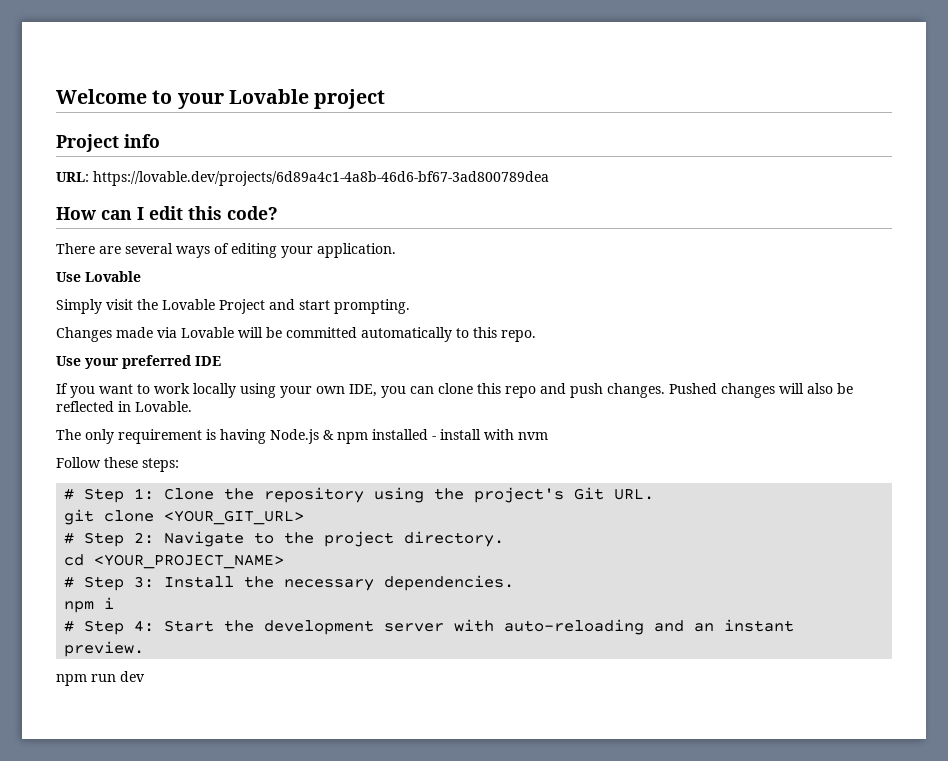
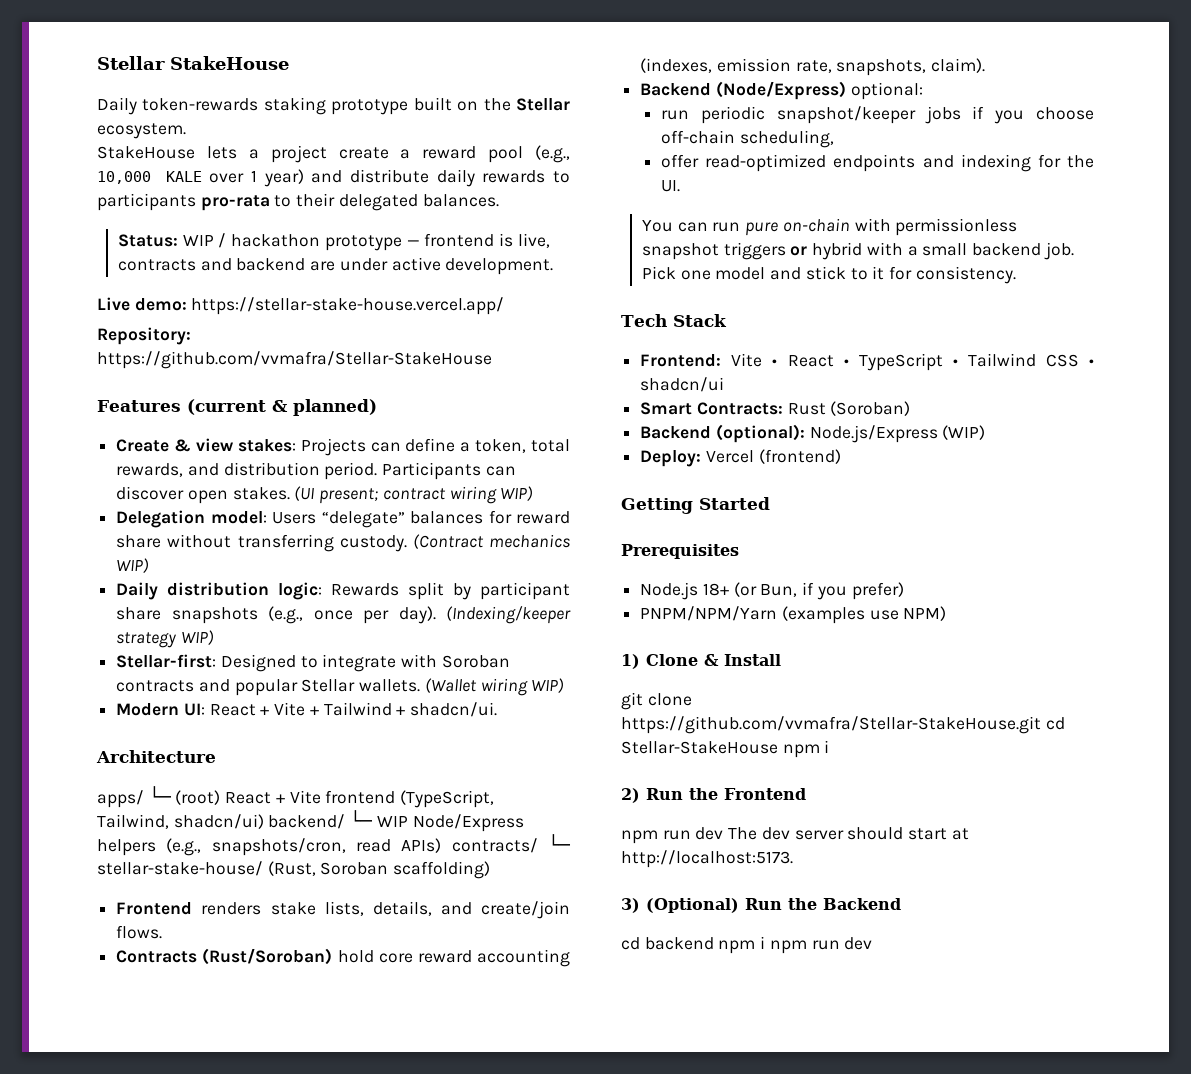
[56,89,386,109] [56,134,160,152] [56,171,549,186] [56,206,278,220] [56,243,396,258] [56,271,141,282] [56,299,410,314] [56,327,536,342] [56,355,221,369] [56,383,853,398] [56,401,192,412] [56,429,548,444] [56,457,179,472] [64,487,655,503] [64,509,305,525] [64,531,505,547] [64,554,285,569] [64,575,515,591] [64,597,115,613] [64,619,795,635] [64,641,145,657] Welcome to your Lovable project // Project info // URL: https://lovable.dev/projects/6d89a4c1-4a8b-46d6-bf67-3ad800789dea // How can I edit this code? // There are several ways of editing your application. // Use Lovable // Simply visit the Lovable Project and start prompting. // Changes made via Lovable will be committed automatically to this repo. // Use your preferred IDE // If you want to work locally using your own IDE, you can clone this repo and push changes. Pushed changes will also be reflected in Lovable. // The only requirement is having Node.js & npm installed - install with nvm // Follow these steps: // # Step 1: Clone the repository using the project's Git URL. // git clone <YOUR_GIT_URL> // # Step 2: Navigate to the project directory. // cd <YOUR_PROJECT_NAME> // # Step 3: Install the necessary dependencies. // npm i // # Step 4: Start the development server with auto-reloading and an instant preview. // -> [97,56,289,70] [97,97,571,115] [97,123,186,139] [97,145,570,163] [97,169,570,187] [97,193,499,211] [117,233,550,251] [117,257,554,275] [97,297,505,315] [97,327,191,345] [97,351,492,369] [97,399,377,416] [116,438,570,456] [116,462,516,480] [116,486,534,504] [116,510,570,528] [116,534,570,552] [116,558,150,573] [116,582,570,600] [116,606,571,624] [116,630,214,648] [116,654,510,672] [116,678,565,696] [116,702,498,717] [96,750,216,763] [97,786,495,808] [97,810,524,832] [97,834,571,856] [97,861,491,879] [116,901,570,919] [116,925,163,939] [116,948,570,967] [640,58,986,76] [640,81,923,100] [661,106,1094,124] [661,130,834,148] [661,154,1094,172] [661,180,681,192] [641,218,1018,236] [641,242,1074,260] [641,266,1016,284] [621,314,727,327] [640,353,1094,371] [640,377,725,392] [640,401,911,416] [640,424,986,443] [640,449,841,467] [621,497,770,514] [621,544,739,559] [640,582,904,600] [640,606,947,624] [621,654,781,669] [621,692,692,710] [621,716,1065,734] [621,740,830,758] [621,788,806,803] [621,827,969,844] [621,850,793,868] [621,898,901,913] [621,936,766,954] Stellar StakeHouse // Daily token-rewards staking prototype built on the Stellar ecosystem. // StakeHouse lets a project create a reward pool (e.g., 10,000 KALE over 1 year) and distribute daily rewards to participants pro-rata to their delegated balances. // Status: WIP / hackathon prototype — frontend is live, contracts and backend are under active development. // Live demo: https://stellar-stake-house.vercel.app/ // Repository: https://github.com/vvmafra/Stellar-StakeHouse // Features (current & planned) // Create & view stakes: Projects can define a token, total rewards, and distribution period. Participants can discover open stakes. (UI present; contract wiring WIP) // Delegation model: Users “delegate” balances for reward share without transferring custody. (Contract mechanics WIP) // Daily distribution logic: Rewards split by participant share snapshots (e.g., once per day). (Indexing/keeper strategy WIP) // Stellar-first: Designed to integrate with Soroban contracts and popular Stellar wallets. (Wallet wiring WIP) // Modern UI: React + Vite + Tailwind + shadcn/ui. // Architecture // apps/ └─ (root) React + Vite frontend (TypeScript, Tailwind, shadcn/ui) backend/ └─ WIP Node/Express helpers (e.g., snapshots/cron, read APIs) contracts/ └─ stellar-stake-house/ (Rust, Soroban scaffolding) // Frontend renders stake lists, details, and create/join flows. // Contracts (Rust/Soroban) hold core reward accounting (indexes, emission rate, snapshots, claim). // Backend (Node/Express) optional: // run periodic snapshot/keeper jobs if you choose off-chain scheduling, // offer read-optimized endpoints and indexing for the UI. // You can run pure on-chain with permissionless snapshot triggers or hybrid with a small backend job. Pick one model and stick to it for consistency. // Tech Stack // Frontend: Vite • React • TypeScript • Tailwind CSS • shadcn/ui // Smart Contracts: Rust (Soroban) // Backend (optional): Node.js/Express (WIP) // Deploy: Vercel (frontend) // Getting Started // Prerequisites // Node.js 18+ (or Bun, if you prefer) // PNPM/NPM/Yarn (examples use NPM) // 1) Clone & Install // git clone https://github.com/vvmafra/Stellar-StakeHouse.git cd Stellar-StakeHouse npm i // 2) Run the Frontend // npm run dev The dev server should start at http://localhost:5173. // 3) (Optional) Run the Backend // cd backend npm i

